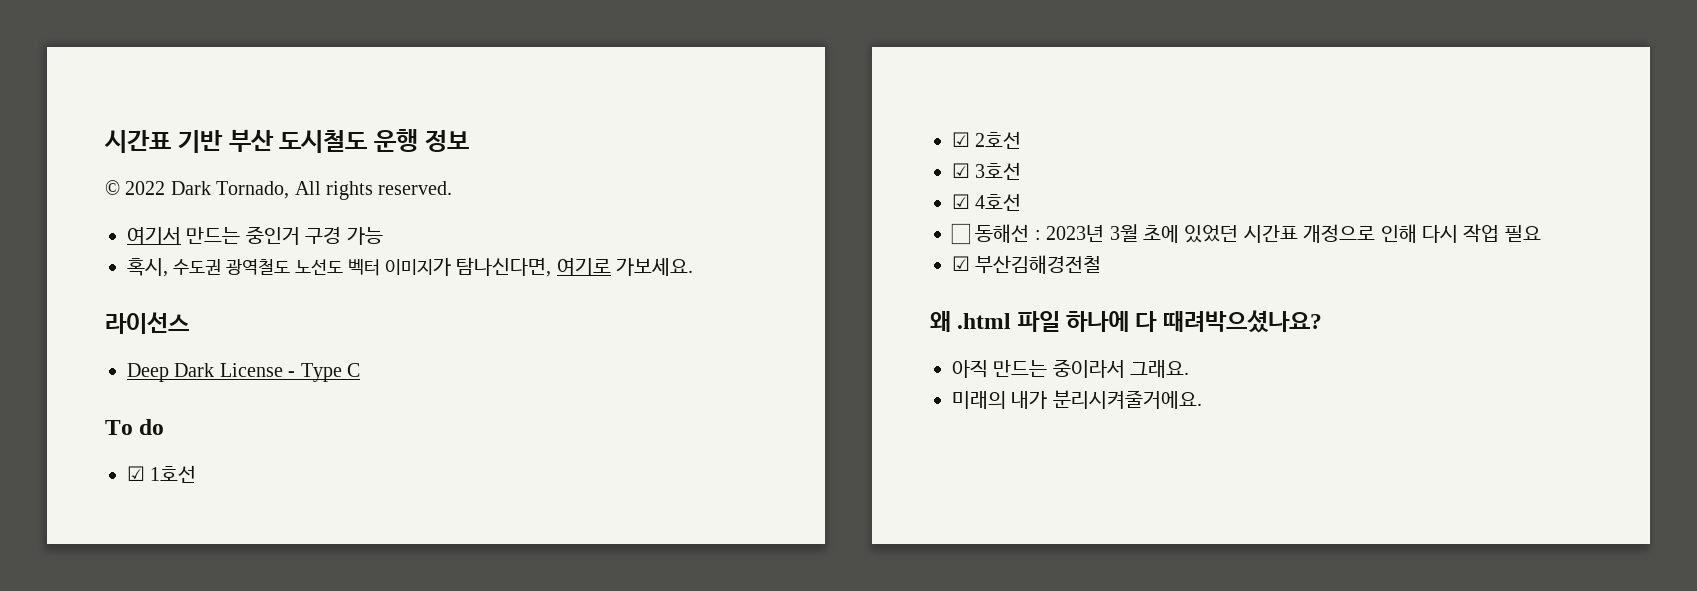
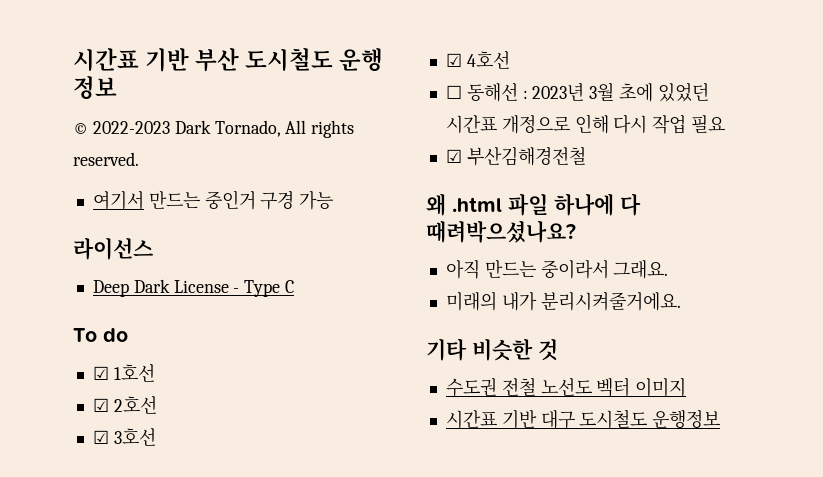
[125,181,166,195] 2022 -> [92,121,170,134] 2022-2023
[127,257,694,277] // 혹시, 수도권 광역철도 노선도 벡터 이미지가 탐나신다면, 여기로 가보세요. -> (334, 200) none
(1202, 399) none -> [426,338,558,361] [445,377,687,397] [445,409,721,429] // 기타 비슷한 것 // 수도권 전철 노선도 벡터 이미지 // 시간표 기반 대구 도시철도 운행정보

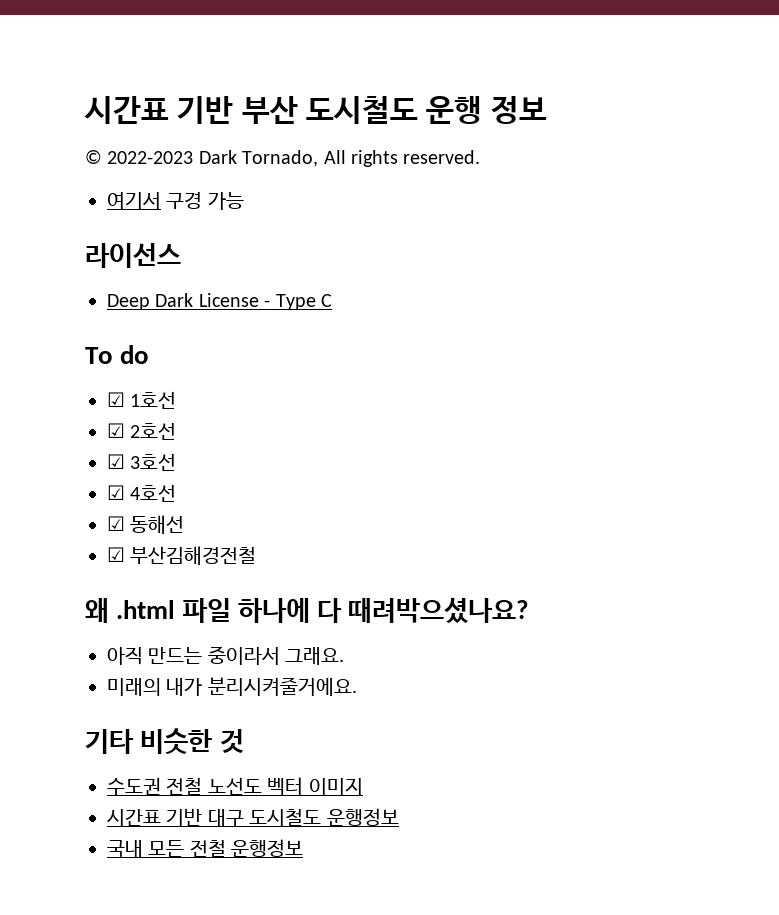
[148,190,256,210] 만드는 중인거 -> (161, 201) none
[445,85,462,99] ☐ -> [107,516,125,531] ☑
[522,82,709,102] [445,114,726,134] : 2023년 3월 초에 있었던 시간표 개정으로 인해 다시 작업 필요 -> (185, 524) none
(721, 419) none -> [107,839,304,858] // 국내 모든 전철 운행정보

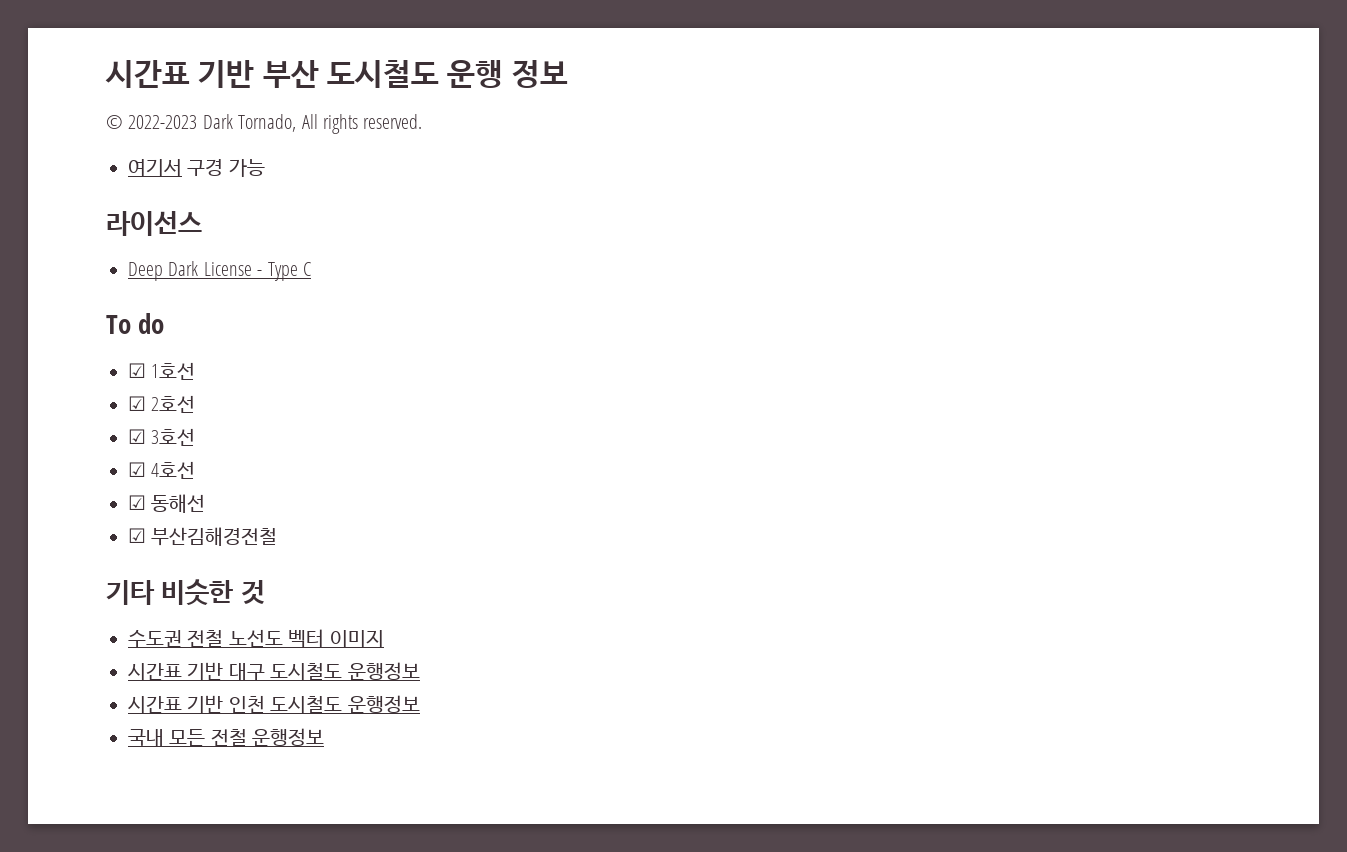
[85,597,530,623] [107,646,345,665] [107,677,357,696] // 왜 .html 파일 하나에 다 때려박으셨나요? // 아직 만드는 중이라서 그래요. // 미래의 내가 분리시켜줄거에요. -> (278, 536) none
(399, 817) none -> [128,695,420,714] // 시간표 기반 인천 도시철도 운행정보

